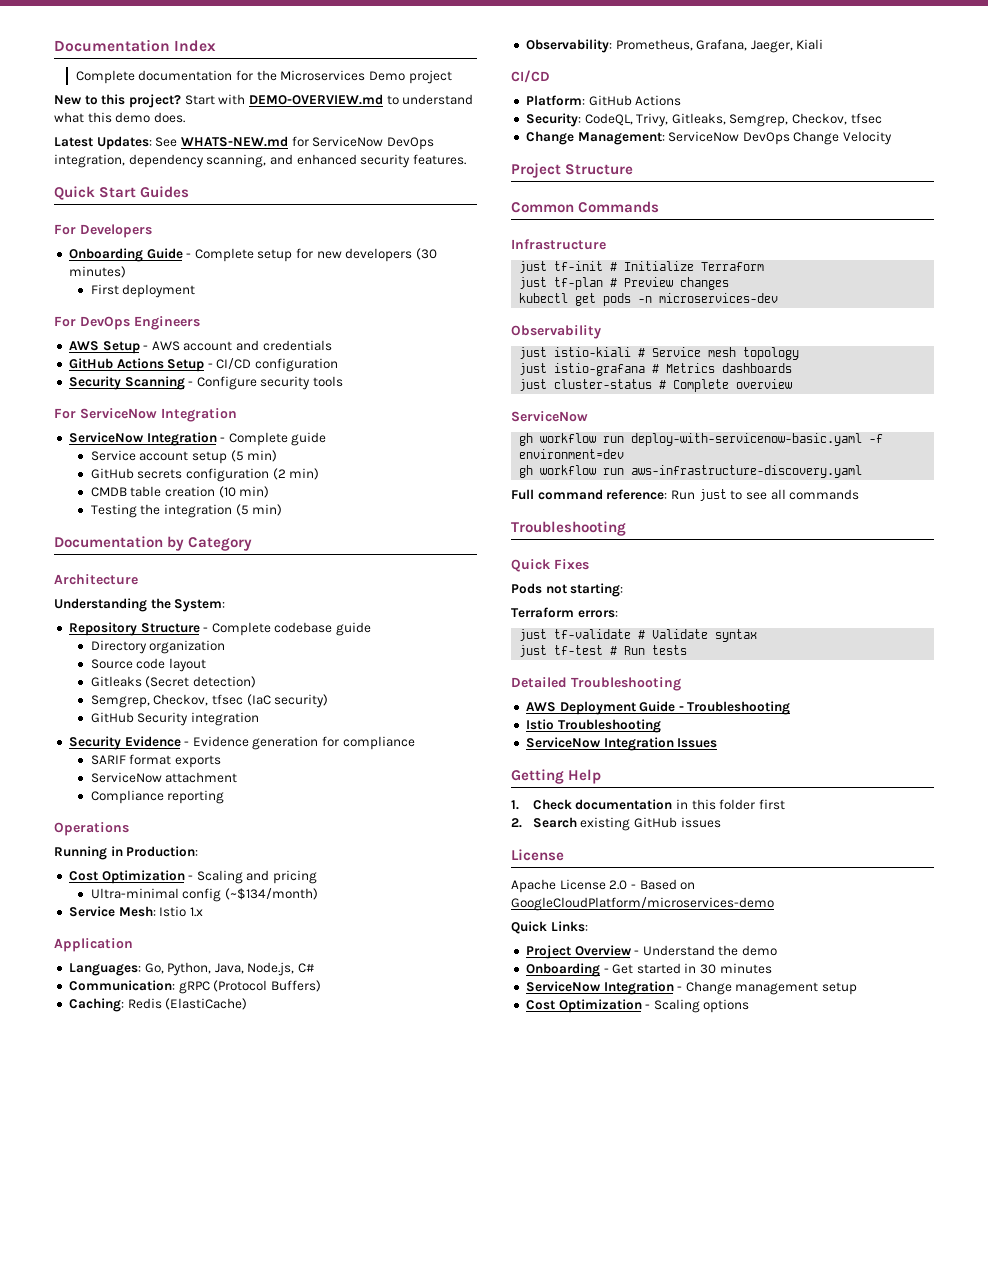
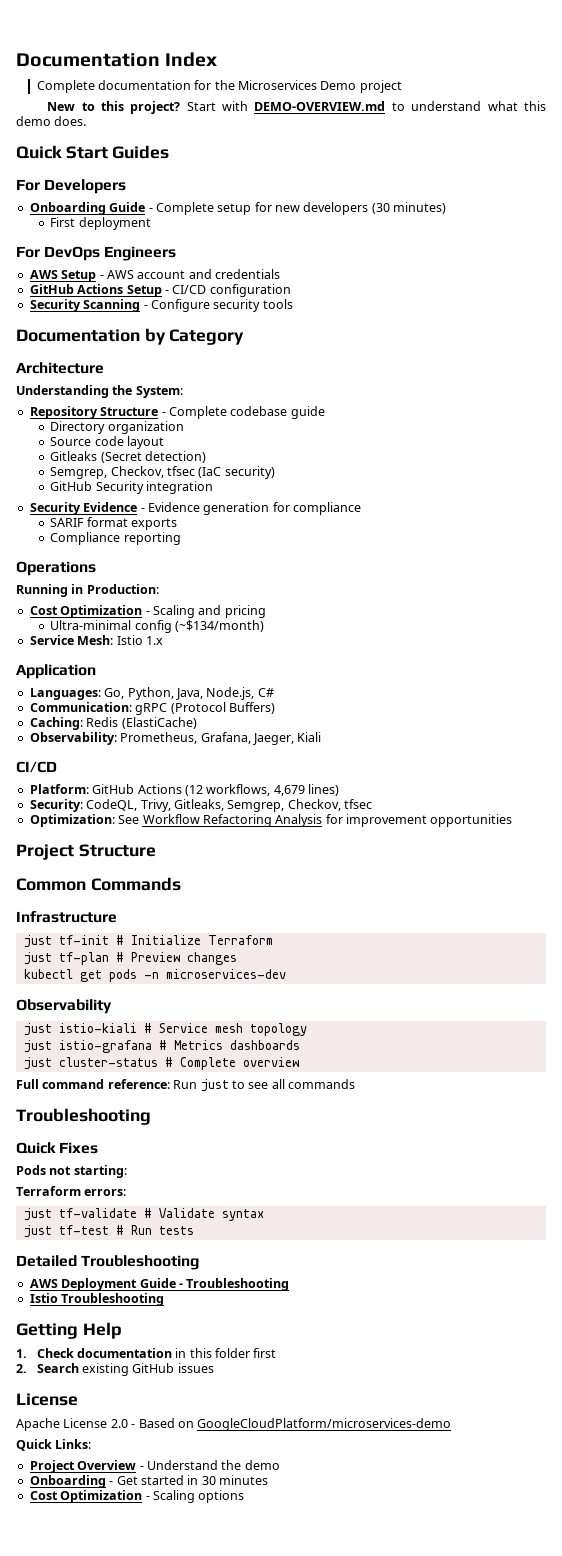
[54,136,434,150] [54,154,466,168] // Latest Updates: See WHATS-NEW.md for ServiceNow DevOps integration, dependency scanning, and enhanced security features. -> (87, 121) none
[54,408,237,422] [68,432,327,446] [90,450,278,464] [90,468,320,482] [90,486,270,498] [90,504,283,518] // For ServiceNow Integration // ServiceNow Integration - Complete guide // Service account setup (5 min) // GitHub secrets configuration (2 min) // CMDB table creation (10 min) // Testing the integration (5 min) -> (293, 304) none
[90,772,238,783] // ServiceNow attachment -> (178, 524) none
(682, 100) none -> [184,784,339,796] (12 workflows, 4,679 lines)
[525,131,893,145] Change Management: ServiceNow DevOps Change Velocity -> [29,814,513,827] Optimization: See Workflow Refactoring Analysis for improvement opportunities
[511,411,588,422] [519,433,884,446] [519,449,625,459] [519,465,863,478] // ServiceNow // gh workflow run deploy-with-servicenow-basic.yaml -f environment=dev // gh workflow run aws-infrastructure-discovery.yaml -> (299, 1062) none
[525,737,718,751] // ServiceNow Integration Issues -> (165, 1299) none
[525,981,858,995] // ServiceNow Integration - Change management setup -> (268, 1480) none

